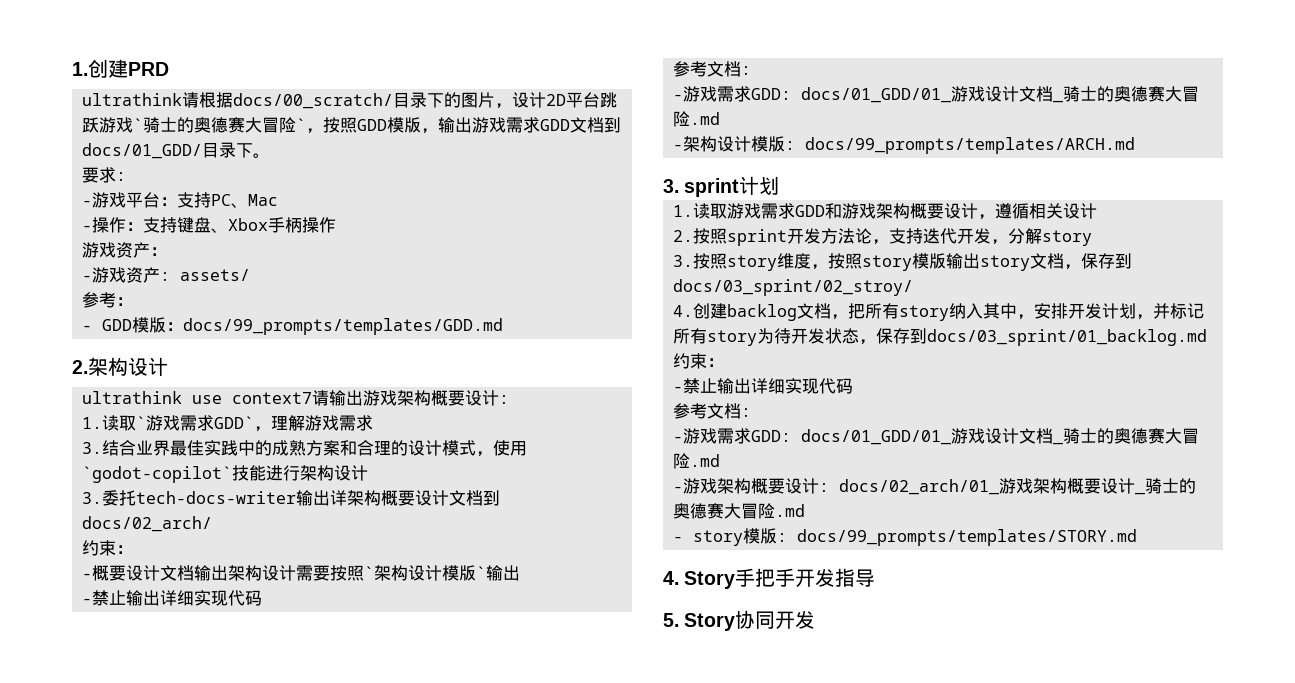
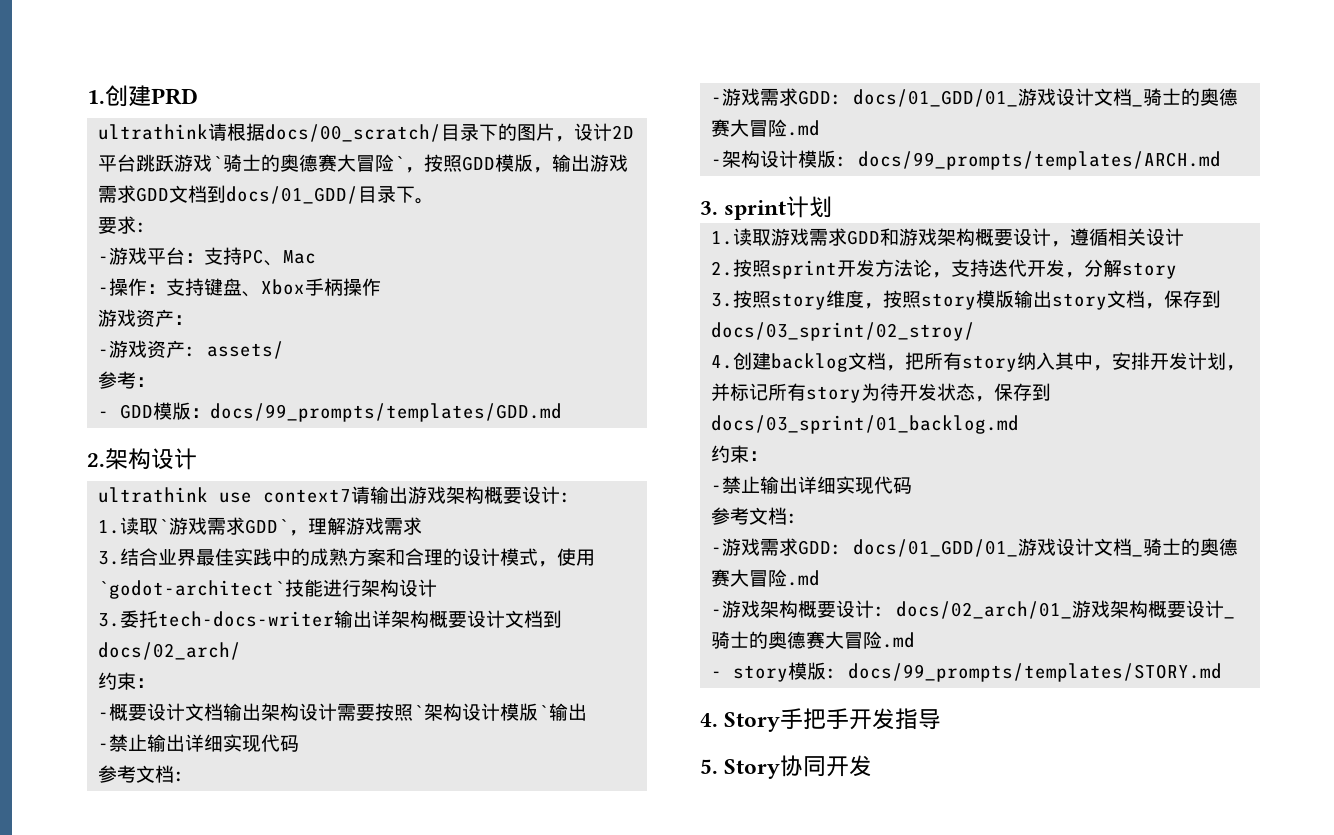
[82,466,233,483] `godot-copilot` -> [97,580,285,599] `godot-architect`

